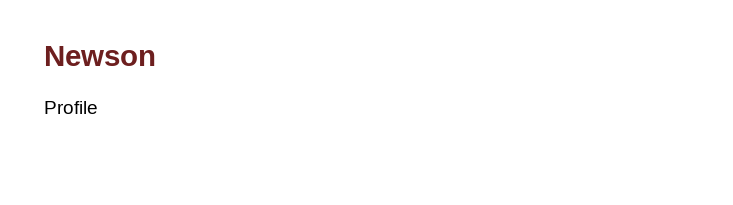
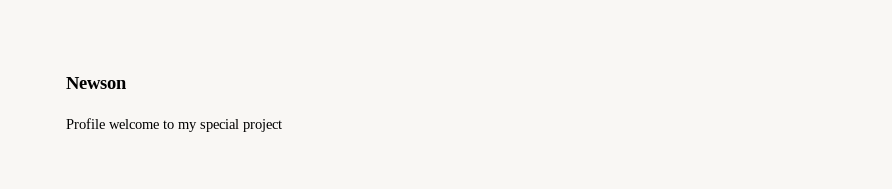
(98, 107) none -> [109,119,282,132] welcome to my special project

